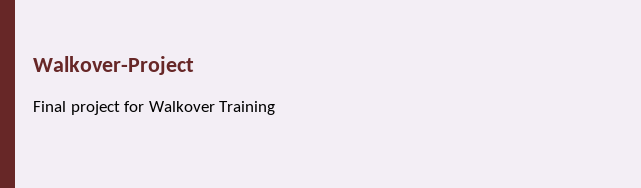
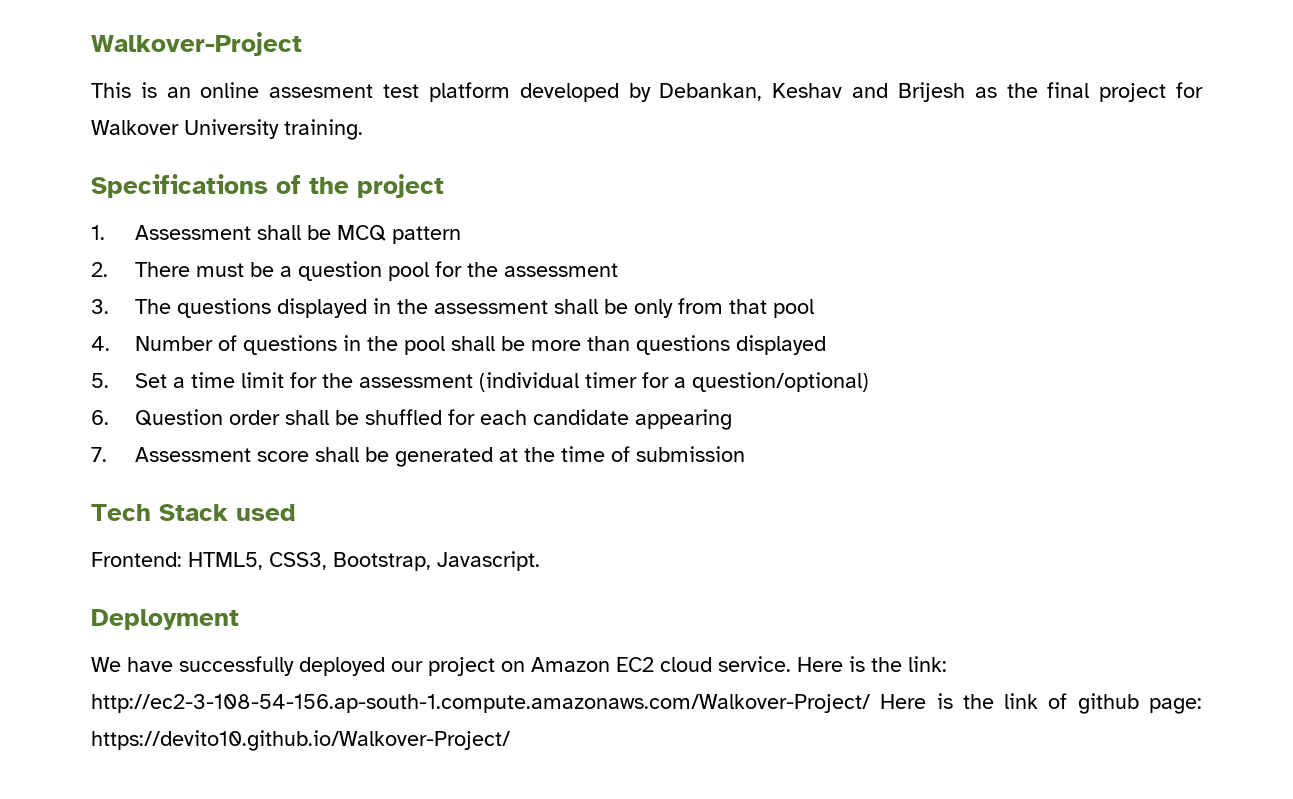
[33,101,276,115] Final project for Walkover Training -> [91,82,1204,102] [91,119,363,140] [91,174,444,198] [91,225,461,244] [91,261,618,281] [91,298,814,318] [91,335,826,355] [91,372,869,392] [91,409,732,430] [91,446,745,467] [91,504,296,521] [91,551,540,571] [91,609,239,630] [91,656,947,676] [91,693,1203,714] [91,730,510,751] This is an online assesment test platform developed by Debankan, Keshav and Brijesh as the final project for Walkover University training. // Specifications of the project // 1. Assessment shall be MCQ pattern // 2. There must be a question pool for the assessment // 3. The questions displayed in the assessment shall be only from that pool // 4. Number of questions in the pool shall be more than questions displayed // 5. Set a time limit for the assessment (individual timer for a question/optional) // 6. Question order shall be shuffled for each candidate appearing // 7. Assessment score shall be generated at the time of submission // Tech Stack used // Frontend: HTML5, CSS3, Bootstrap, Javascript. // Deployment // We have successfully deployed our project on Amazon EC2 cloud service. Here is the link: http://ec2-3-108-54-156.ap-south-1.compute.amazonaws.com/Walkover-Project/ Here is the link of github page: https://devito10.github.io/Walkover-Project/

